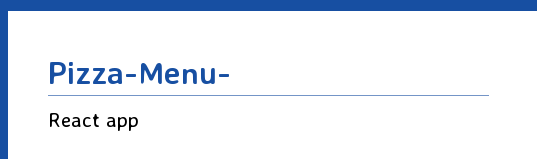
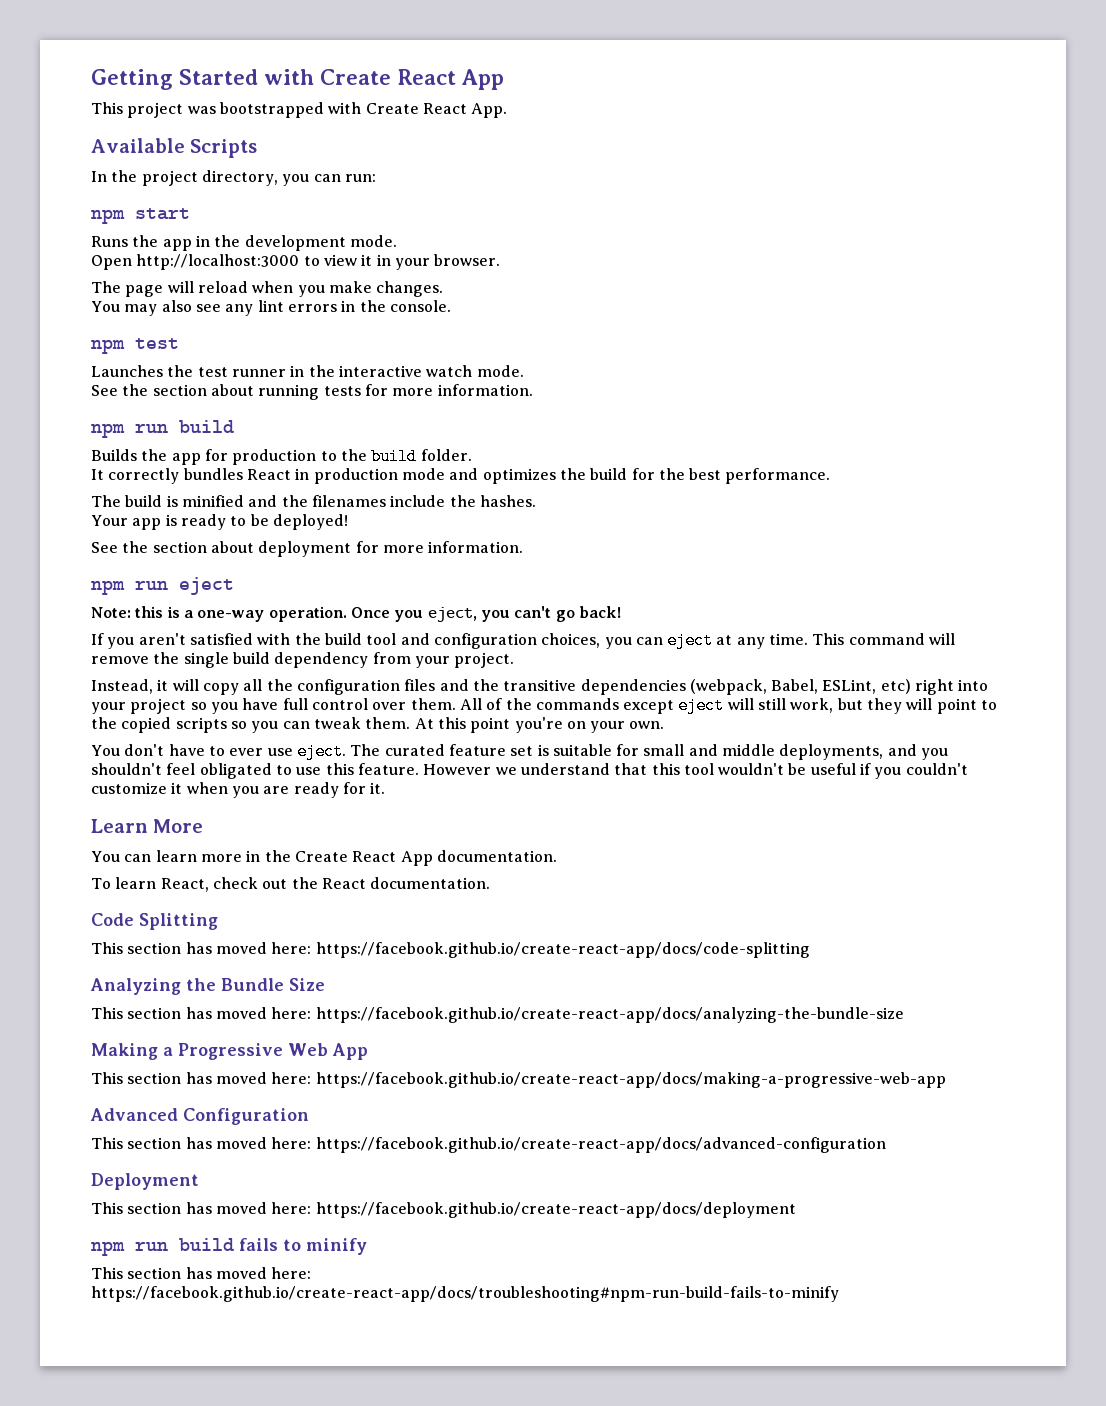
[48,62,231,84] [48,113,139,131] Pizza-Menu- // React app -> [91,69,505,90] [91,102,508,118] [91,138,258,158] [91,170,376,186] [91,208,190,224] [91,235,397,251] [91,254,501,270] [91,281,444,297] [91,300,451,316] [91,338,179,354] [91,365,524,377] [91,384,533,400] [91,420,234,438] [91,448,472,465] [91,468,831,484] [91,495,536,507] [91,514,348,530] [91,541,524,557] [91,577,234,595] [91,606,621,622] [91,632,956,649] [91,652,515,668] [91,679,989,695] [91,697,998,714] [91,717,665,733] [91,743,949,760] [91,763,968,779] [91,782,386,798] [91,819,204,833] [91,850,557,866] [91,877,491,892] [91,913,218,930] [91,942,810,958] [90,978,325,995] [91,1007,904,1023] [91,1043,368,1060] [91,1072,946,1088] [90,1108,309,1125] [91,1137,886,1153] [91,1173,199,1190] [91,1202,796,1218] [91,1238,367,1256] [91,1267,312,1279] [91,1286,839,1302] Getting Started with Create React App // This project was bootstrapped with Create React App. // Available Scripts // In the project directory, you can run: // npm start // Runs the app in the development mode. // Open http://localhost:3000 to view it in your browser. // The page will reload when you make changes. // You may also see any lint errors in the console. // npm test // Launches the test runner in the interactive watch mode. // See the section about running tests for more information. // npm run build // Builds the app for production to the build folder. // It correctly bundles React in production mode and optimizes the build for the best performance. // The build is minified and the filenames include the hashes. // Your app is ready to be deployed! // See the section about deployment for more information. // npm run eject // Note: this is a one-way operation. Once you eject, you can't go back! // If you aren't satisfied with the build tool and configuration choices, you can eject at any time. This command will remove the single build dependency from your project. // Instead, it will copy all the configuration files and the transitive dependencies (webpack, Babel, ESLint, etc) right into your project so you have full control over them. All of the commands except eject will still work, but they will point to the copied scripts so you can tweak them. At this point you're on your own. // You don't have to ever use eject. The curated feature set is suitable for small and middle deployments, and you shouldn't feel obligated to use this feature. However we understand that this tool wouldn't be useful if you couldn't customize it when you are ready for it. // Learn More // You can learn more in the Create React App documentation. // To learn React, check out the React documentation. // Code Splitting // This section has moved here: https://facebook.github.io/create-react-app/docs/code-splitting // Analyzing the Bundle Size // This section has moved here: https://facebook.github.io/create-react-app/docs/analyzing-the-bundle-size // Making a Progressive Web App // This section has moved here: https://facebook.github.io/create-react-app/docs/making-a-progressive-web-app // Advanced Configuration // This section has moved here: https://facebook.github.io/create-react-app/docs/advanced-configuration // Deployment // This section has moved here: https://facebook.github.io/create-react-app/docs/deployment // npm run build fails to minify // This section has moved here: https://facebook.github.io/create-react-app/docs/troubleshooting#npm-run-build-fails-to-minify

